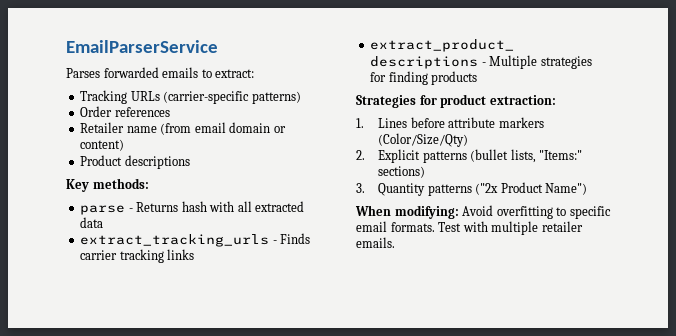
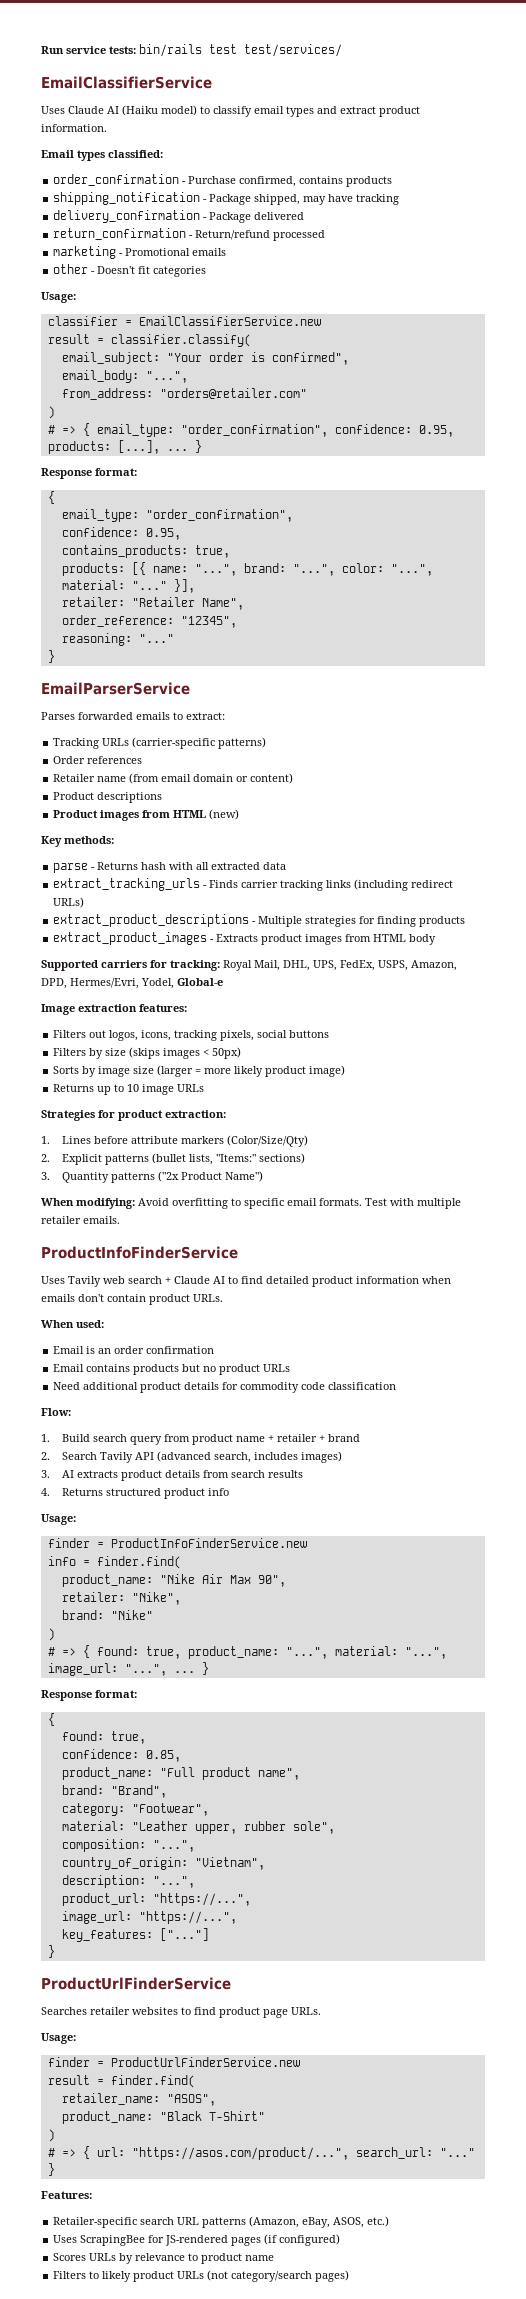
(66, 46) none -> [41,44,342,57] [41,76,212,89] [41,105,420,117] [41,124,107,132] [41,150,163,161] [53,174,393,187] [53,192,400,205] [53,210,305,223] [53,228,326,241] [53,246,227,259] [53,264,207,277] [41,292,76,303] [47,316,321,326] [47,334,251,347] [61,352,349,365] [61,370,188,383] [61,388,307,400] [47,406,55,419] [47,423,454,437] [47,440,202,454] [41,468,137,479] [47,491,55,504] [61,509,293,522] [61,527,181,540] [61,545,230,558] [61,562,433,576] [61,579,195,593] [61,597,244,610] [61,615,237,628] [61,633,174,646] [47,650,55,663] Run service tests: bin/rails test test/services/ // EmailClassifierService // Uses Claude AI (Haiku model) to classify email types and extract product information. // Email types classified: // order_confirmation - Purchase confirmed, contains products // shipping_notification - Package shipped, may have tracking // delivery_confirmation - Package delivered // return_confirmation - Return/refund processed // marketing - Promotional emails // other - Doesn't fit categories // Usage: // classifier = EmailClassifierService.new // result = classifier.classify( // email_subject: "Your order is confirmed", // email_body: "...", // from_address: "orders@retailer.com" // ) // # => { email_type: "order_confirmation", confidence: 0.95, products: [...], ... } // Response format: // { // email_type: "order_confirmation", // confidence: 0.95, // contains_products: true, // products: [{ name: "...", brand: "...", color: "...", material: "..." }], // retailer: "Retailer Name", // order_reference: "12345", // reasoning: "..." // } //
(190, 162) none -> [53,809,240,821] // Product images from HTML (new)
(195, 254) none -> [354,879,454,891] [53,897,85,908] (including redirect URLs)
(478, 78) none -> [53,932,437,945] [41,960,457,971] [41,978,223,989] [41,1004,187,1015] [53,1030,330,1041] [53,1047,242,1059] [53,1065,346,1077] [53,1084,205,1095] // extract_product_images - Extracts product images from HTML body // Supported carriers for tracking: Royal Mail, DHL, UPS, FedEx, USPS, Amazon, DPD, Hermes/Evri, Yodel, Global-e // Image extraction features: // Filters out logos, icons, tracking pixels, social buttons // Filters by size (skips images < 50px) // Sorts by image size (larger = more likely product image) // Returns up to 10 image URLs
(395, 242) none -> [41,1246,238,1259] [41,1276,451,1287] [41,1294,223,1305] [41,1320,104,1328] [53,1346,215,1354] [53,1364,291,1375] [53,1382,397,1393] [41,1408,71,1416] [41,1434,360,1445] [41,1451,342,1463] [41,1470,303,1481] [41,1488,229,1499] [41,1514,76,1525] [47,1538,307,1548] [47,1556,181,1569] [61,1574,286,1587] [61,1592,181,1605] [61,1610,153,1620] [47,1628,55,1641] [47,1645,447,1659] [47,1662,209,1676] [41,1690,137,1701] [47,1713,55,1726] [61,1731,146,1744] [61,1749,181,1762] [61,1767,300,1780] [61,1785,167,1798] [61,1803,209,1816] [61,1821,335,1834] [61,1839,195,1852] [61,1857,265,1870] [61,1875,195,1888] [61,1893,251,1906] [61,1911,237,1924] [61,1928,209,1942] [47,1945,55,1958] [41,1977,231,1990] [41,2007,321,2018] [41,2033,76,2044] [47,2057,300,2067] [47,2075,195,2088] [61,2093,216,2106] [61,2111,265,2124] [47,2129,55,2142] [47,2146,475,2160] [47,2163,55,2176] [41,2191,92,2199] [53,2216,390,2228] [53,2234,341,2246] [53,2253,275,2264] [53,2270,350,2282] // ProductInfoFinderService // Uses Tavily web search + Claude AI to find detailed product information when emails don't contain product URLs. // When used: // Email is an order confirmation // Email contains products but no product URLs // Need additional product details for commodity code classification // Flow: // 1. Build search query from product name + retailer + brand // 2. Search Tavily API (advanced search, includes images) // 3. AI extracts product details from search results // 4. Returns structured product info // Usage: // finder = ProductInfoFinderService.new // info = finder.find( // product_name: "Nike Air Max 90", // retailer: "Nike", // brand: "Nike" // ) // # => { found: true, product_name: "...", material: "...", image_url: "...", ... } // Response format: // { // found: true, // confidence: 0.85, // product_name: "Full product name", // brand: "Brand", // category: "Footwear", // material: "Leather upper, rubber sole", // composition: "...", // country_of_origin: "Vietnam", // description: "...", // product_url: "https://...", // image_url: "https://...", // key_features: ["..."] // } // ProductUrlFinderService // Searches retailer websites to find product page URLs. // Usage: // finder = ProductUrlFinderService.new // result = finder.find( // retailer_name: "ASOS", // product_name: "Black T-Shirt" // ) // # => { url: "https://asos.com/product/...", search_url: "..." } // Features: // Retailer-specific search URL patterns (Amazon, eBay, ASOS, etc.) // Uses ScrapingBee for JS-rendered pages (if configured) // Scores URLs by relevance to product name // Filters to likely product URLs (not category/search pages)

